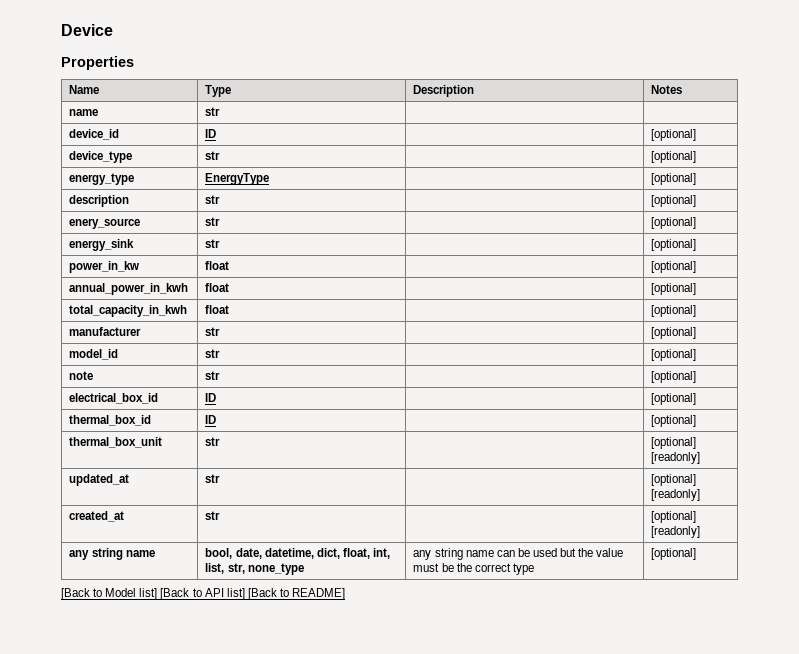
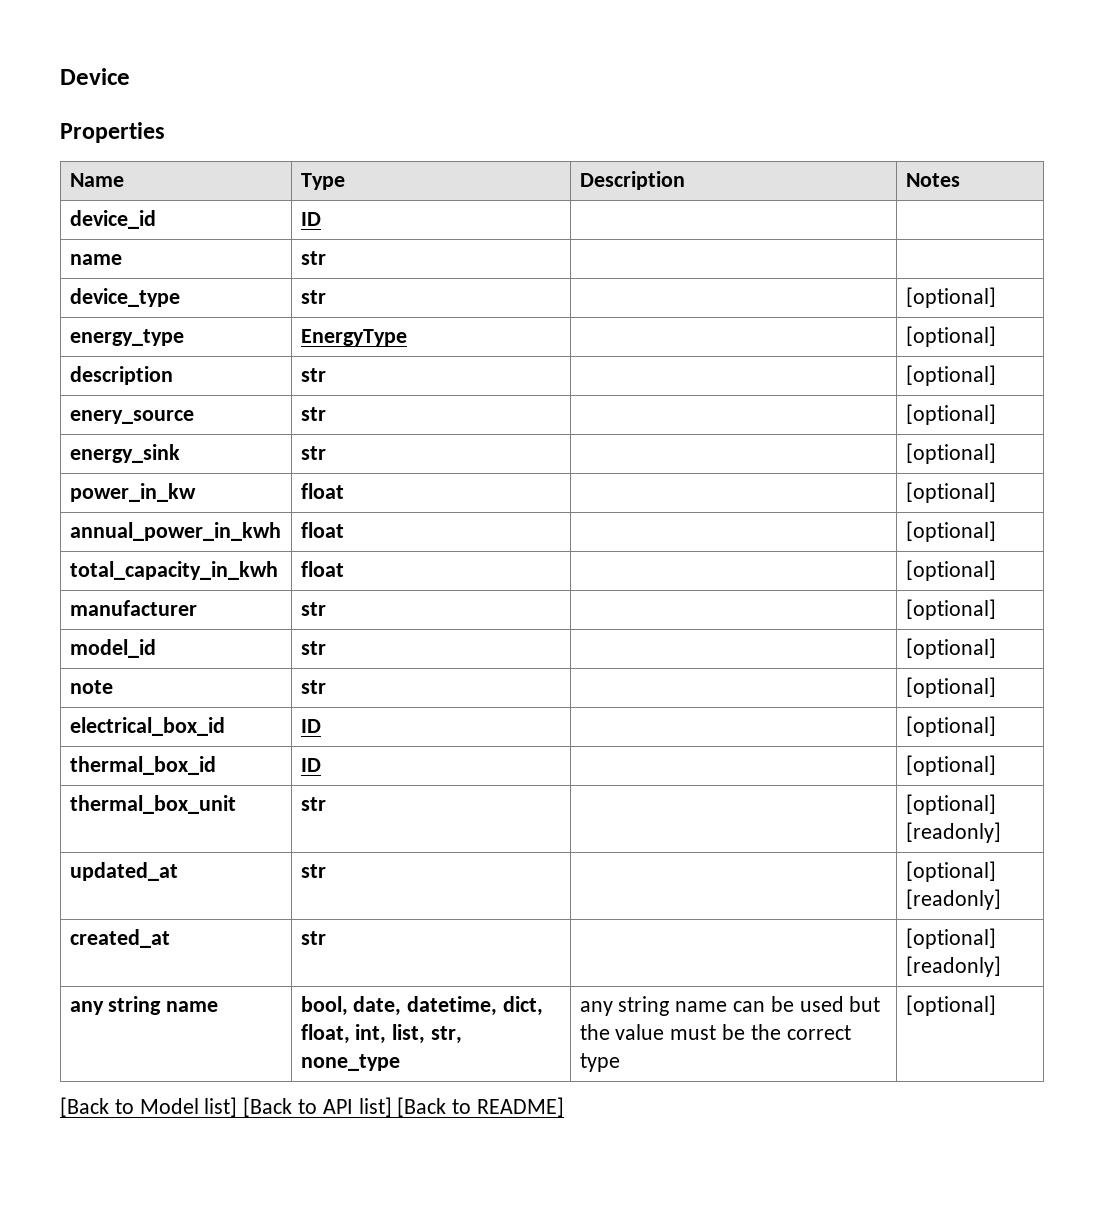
(683, 89) none -> [69,210,156,229] [300,212,321,226] // device_id | ID | |
[69,129,120,140] [205,129,217,138] [651,129,697,141] // device_id | ID | | [optional] -> (326, 258) none

